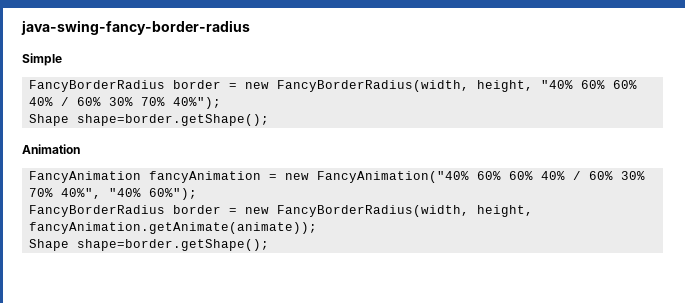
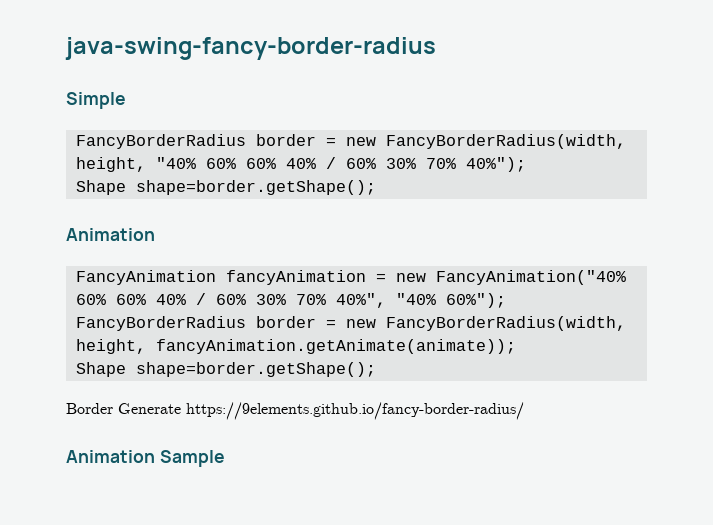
(270, 245) none -> [66,402,524,420] [66,450,225,467] // Border Generate https://9elements.github.io/fancy-border-radius/ // Animation Sample

